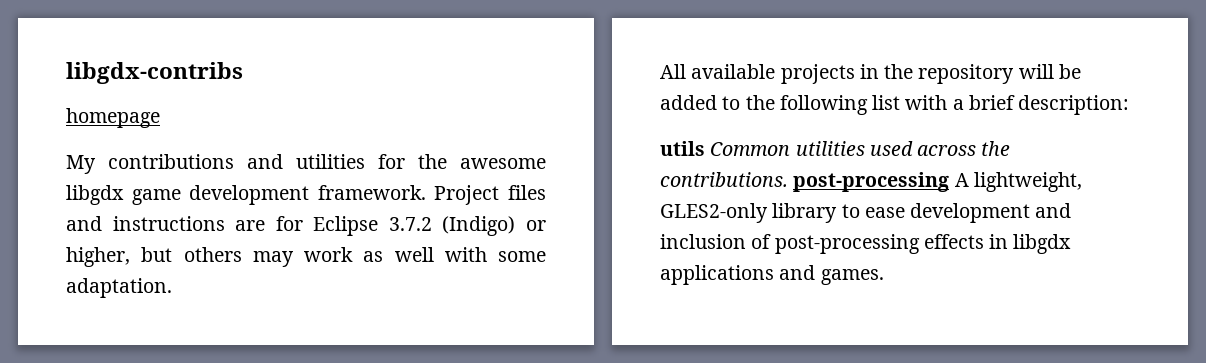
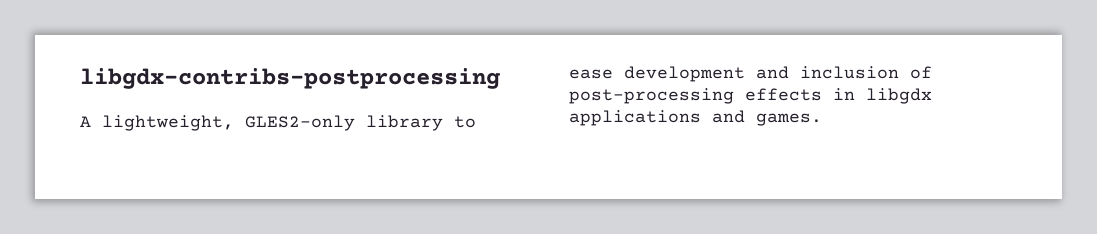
[66,62,243,84] [66,108,160,128] [66,154,546,174] [66,185,546,205] [66,216,546,236] [66,247,546,267] [66,278,172,298] [660,64,1081,84] [660,95,1130,115] [660,141,1011,156] [660,172,950,192] libgdx-contribs // homepage // My contributions and utilities for the awesome libgdx game development framework. Project files and instructions are for Eclipse 3.7.2 (Indigo) or higher, but others may work as well with some adaptation. // All available projects in the repository will be added to the following list with a brief description: // utils Common utilities used across the contributions. post-processing -> [80,68,500,89] libgdx-contribs-postprocessing //

